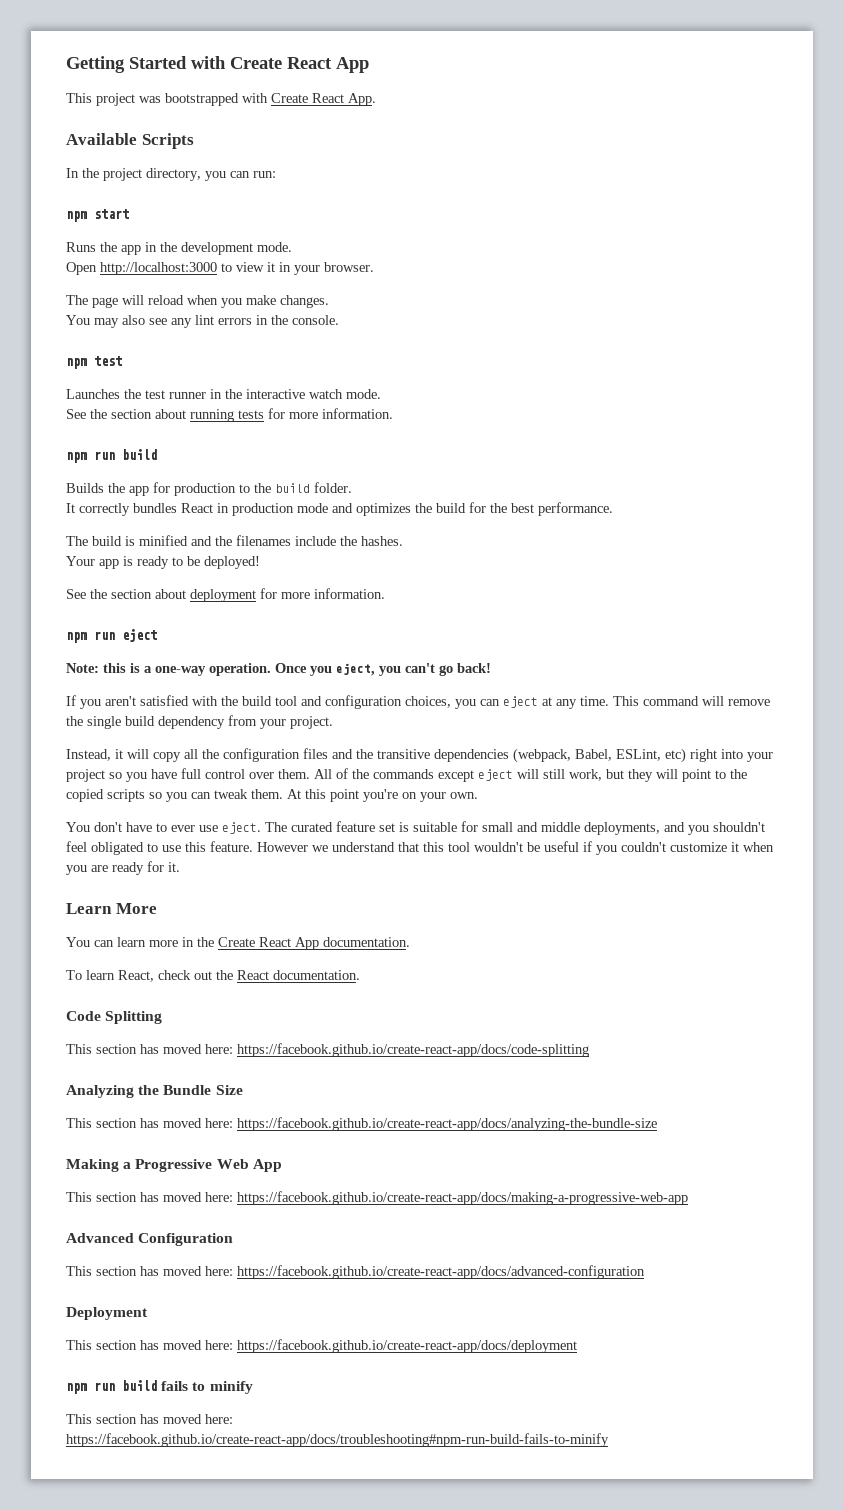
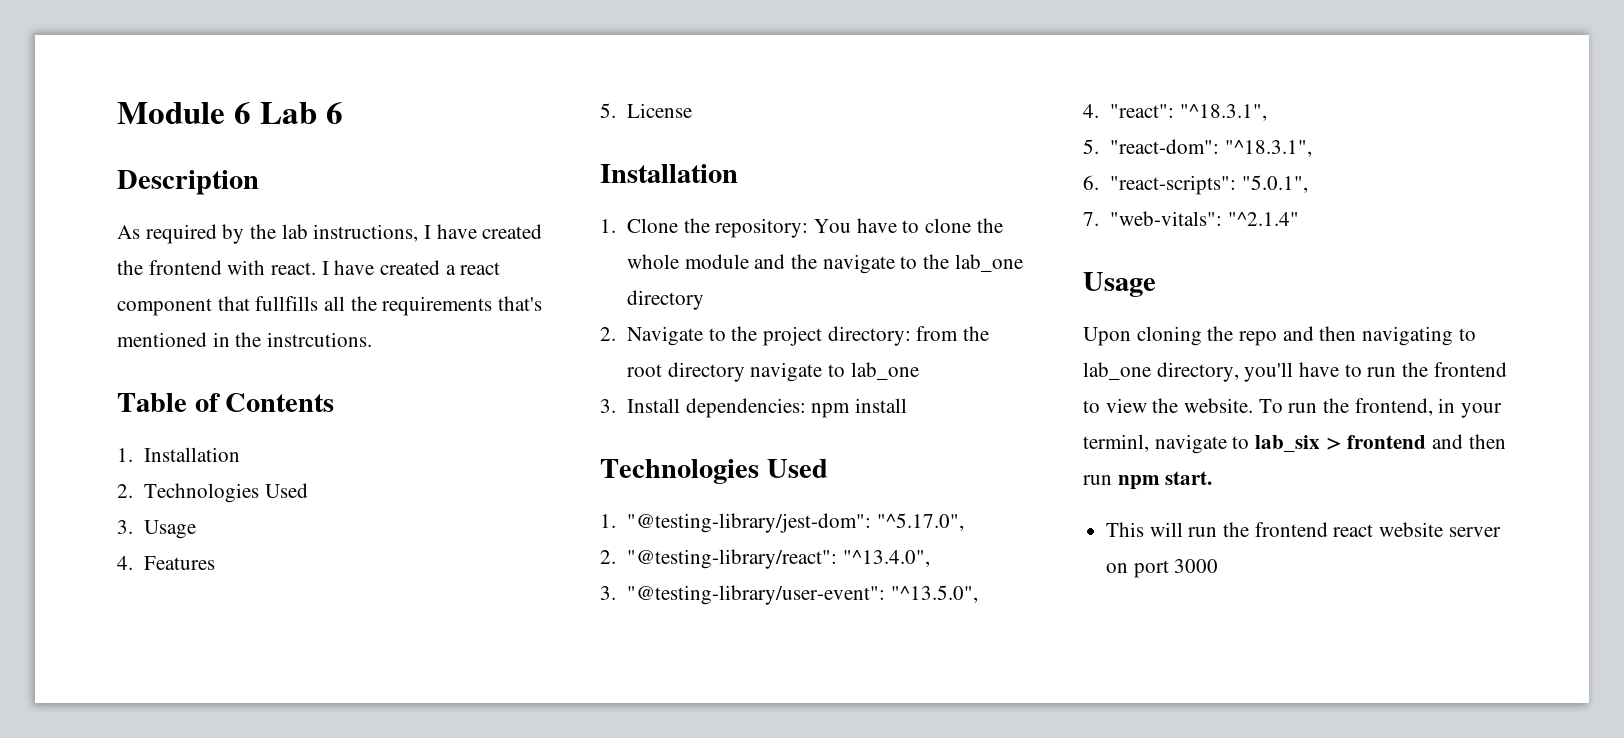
[66,56,369,73] [66,93,376,106] [66,133,194,149] [66,168,276,181] [66,209,129,222] [66,242,292,255] [66,262,374,275] [66,295,329,308] [66,315,339,328] [66,356,122,369] [66,389,381,399] [66,408,393,422] [66,449,157,463] [66,482,352,496] [66,502,613,516] [66,535,403,546] [66,556,260,569] [66,588,385,602] [66,629,157,643] [66,663,491,676] [66,695,770,709] [66,715,333,729] [66,748,773,763] [66,768,747,782] [66,789,478,802] [66,821,765,835] [66,841,774,855] [66,861,180,875] [66,903,157,914] [66,937,410,950] [66,970,360,982] [66,1011,163,1024] [66,1043,589,1057] [66,1085,243,1098] [66,1117,657,1131] [66,1159,282,1172] [66,1191,688,1205] [66,1233,234,1246] [66,1265,645,1279] [66,1307,148,1320] [66,1339,577,1353] [66,1380,253,1394] [66,1414,233,1424] [66,1433,609,1447] Getting Started with Create React App // This project was bootstrapped with Create React App. // Available Scripts // In the project directory, you can run: // npm start // Runs the app in the development mode. // Open http://localhost:3000 to view it in your browser. // The page will reload when you make changes. // You may also see any lint errors in the console. // npm test // Launches the test runner in the interactive watch mode. // See the section about running tests for more information. // npm run build // Builds the app for production to the build folder. // It correctly bundles React in production mode and optimizes the build for the best performance. // The build is minified and the filenames include the hashes. // Your app is ready to be deployed! // See the section about deployment for more information. // npm run eject // Note: this is a one-way operation. Once you eject, you can't go back! // If you aren't satisfied with the build tool and configuration choices, you can eject at any time. This command will remove the single build dependency from your project. // Instead, it will copy all the configuration files and the transitive dependencies (webpack, Babel, ESLint, etc) right into your project so you have full control over them. All of the commands except eject will still work, but they will point to the copied scripts so you can tweak them. At this point you're on your own. // You don't have to ever use eject. The curated feature set is suitable for small and middle deployments, and you shouldn't feel obligated to use this feature. However we understand that this tool wouldn't be useful if you couldn't customize it when you are ready for it. // Learn More // You can learn more in the Create React App documentation. // To learn React, check out the React documentation. // Code Splitting // This section has moved here: https://facebook.github.io/create-react-app/docs/code-splitting // Analyzing the Bundle Size // This section has moved here: https://facebook.github.io/create-react-app/docs/analyzing-the-bundle-size // Making a Progressive Web App // This section has moved here: https://facebook.github.io/create-react-app/docs/making-a-progressive-web-app // Advanced Configuration // This section has moved here: https://facebook.github.io/create-react-app/docs/advanced-configuration // Deployment // This section has moved here: https://facebook.github.io/create-react-app/docs/deployment // npm run build fails to minify // This section has moved here: https://facebook.github.io/create-react-app/docs/troubleshooting#npm-run-build-fails-to-minify -> [117,102,343,124] [117,170,259,195] [117,224,543,244] [117,260,501,275] [117,296,543,316] [117,332,373,347] [117,393,335,412] [117,447,240,462] [117,483,308,503] [117,520,196,539] [117,556,215,570] [600,103,692,118] [600,164,738,183] [600,218,1003,238] [626,254,1023,274] [626,290,704,310] [600,326,989,346] [626,362,919,382] [600,398,907,418] [600,459,828,484] [600,513,964,533] [600,549,930,569] [600,585,978,605] [1083,104,1267,121] [1083,139,1312,157] [1083,175,1308,195] [1083,211,1299,226] [1083,272,1156,297] [1083,326,1476,346] [1083,362,1507,382] [1083,398,1503,418] [1083,434,1506,454] [1083,471,1213,490] [1106,522,1501,537] [1106,559,1219,578] Module 6 Lab 6 // Description // As required by the lab instructions, I have created the frontend with react. I have created a react component that fullfills all the requirements that's mentioned in the instrcutions. // Table of Contents // 1. Installation // 2. Technologies Used // 3. Usage // 4. Features // 5. License // Installation // 1. Clone the repository: You have to clone the whole module and the navigate to the lab_one directory // 2. Navigate to the project directory: from the root directory navigate to lab_one // 3. Install dependencies: npm install // Technologies Used // 1. "@testing-library/jest-dom": "^5.17.0", // 2. "@testing-library/react": "^13.4.0", // 3. "@testing-library/user-event": "^13.5.0", // 4. "react": "^18.3.1", // 5. "react-dom": "^18.3.1", // 6. "react-scripts": "5.0.1", // 7. "web-vitals": "^2.1.4" // Usage // Upon cloning the repo and then navigating to lab_one directory, you'll have to run the frontend to view the website. To run the frontend, in your terminl, navigate to lab_six > frontend and then run npm start. // This will run the frontend react website server on port 3000

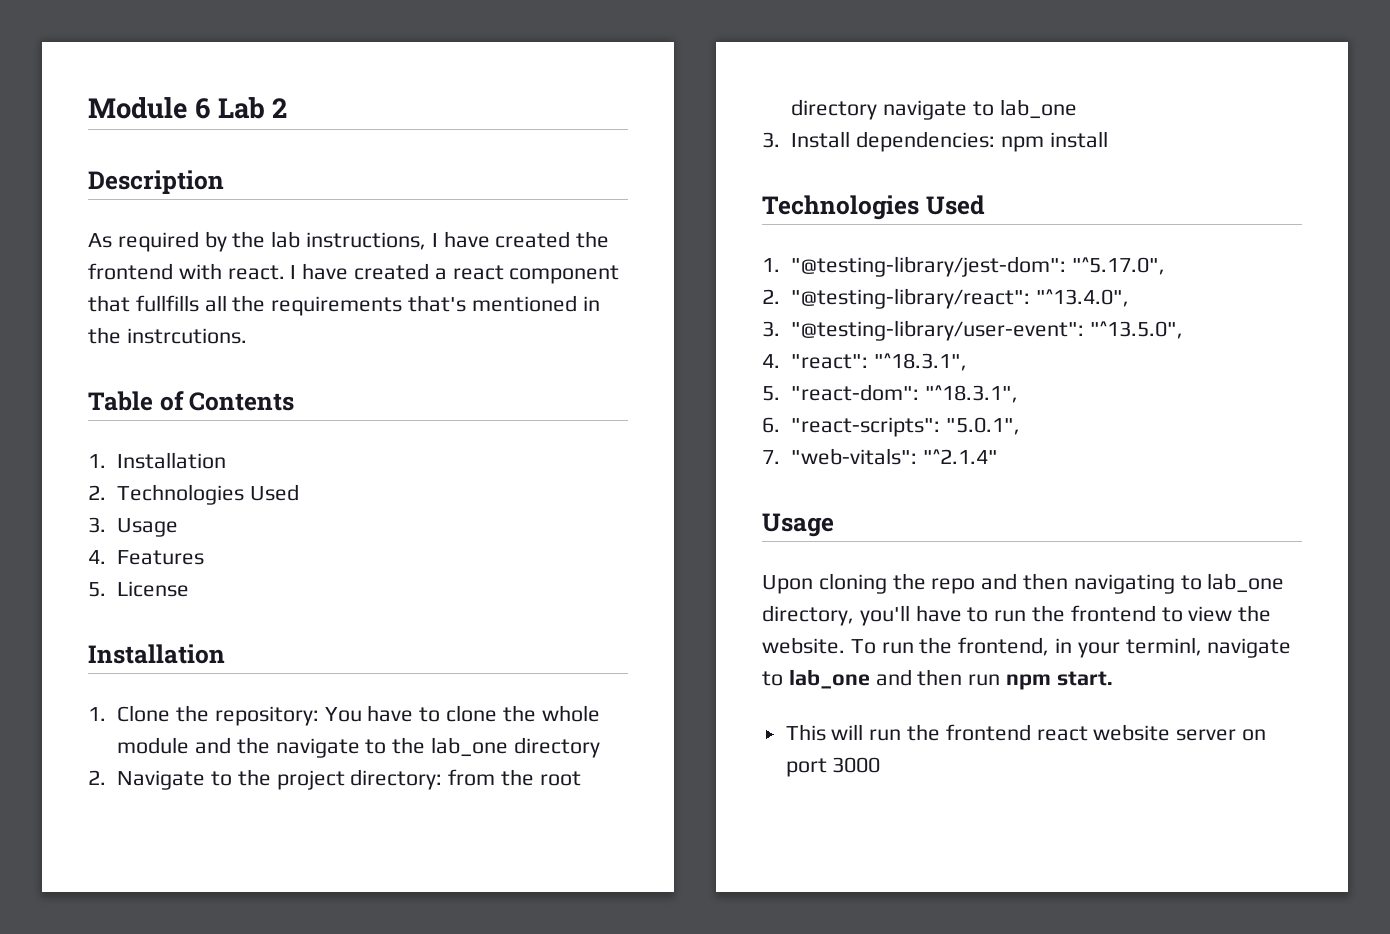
[325,102,343,124] 6 -> [272,98,288,118] 2
[1255,435,1427,452] lab_six > frontend -> [788,669,870,689] lab_one

